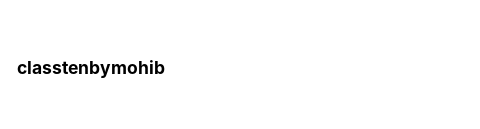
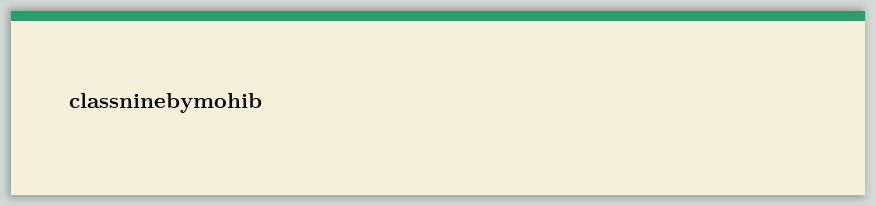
[17,60,165,78] classtenbymohib -> [69,93,262,113] classninebymohib

